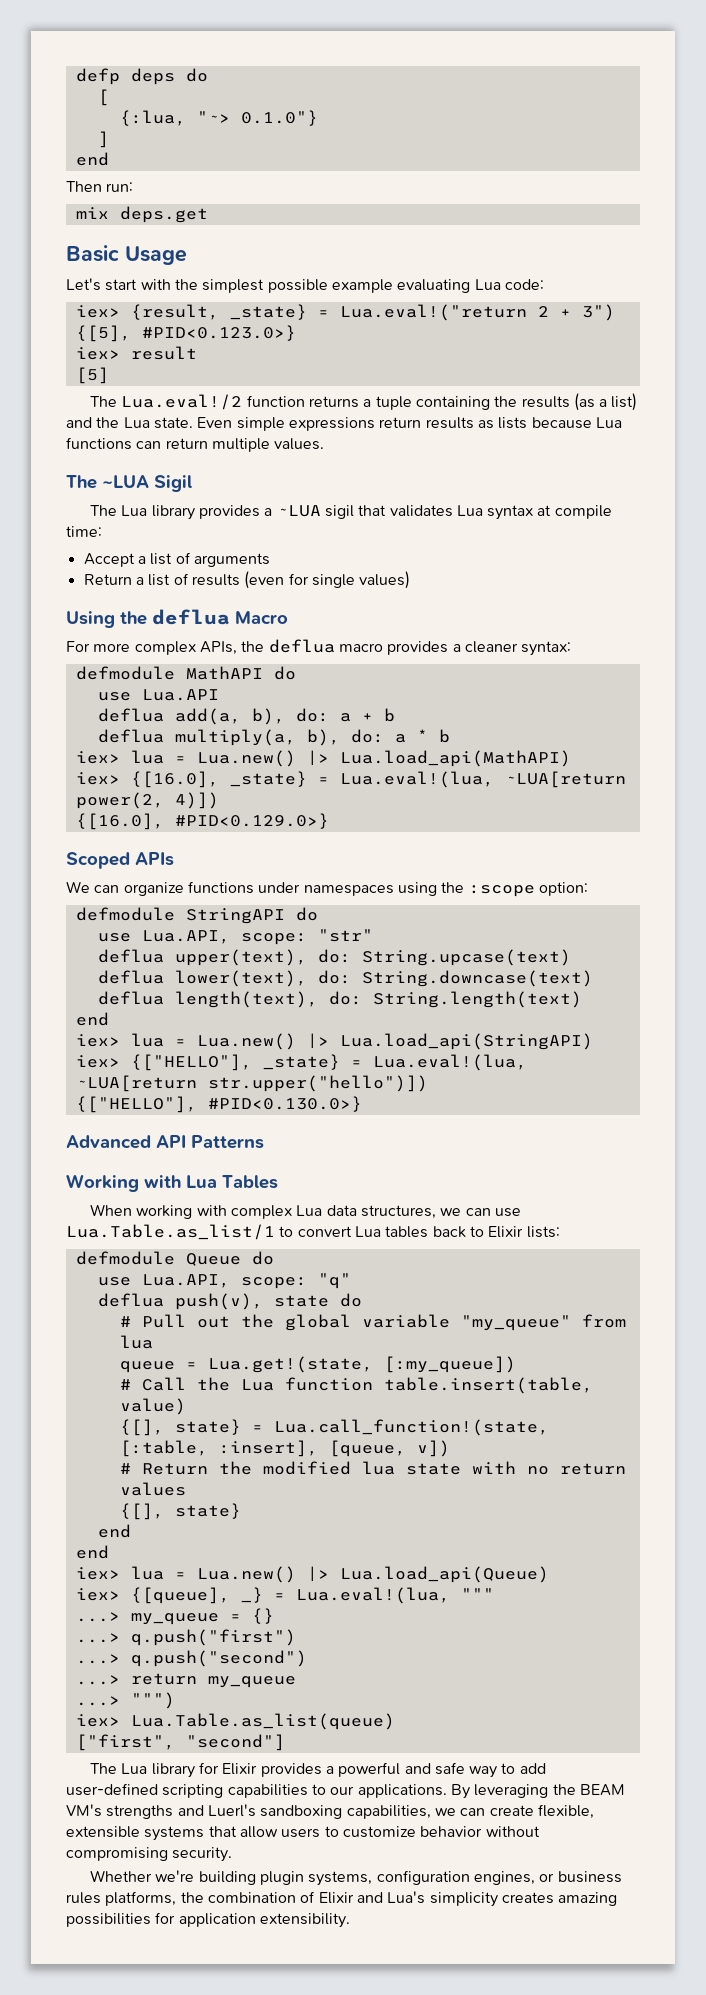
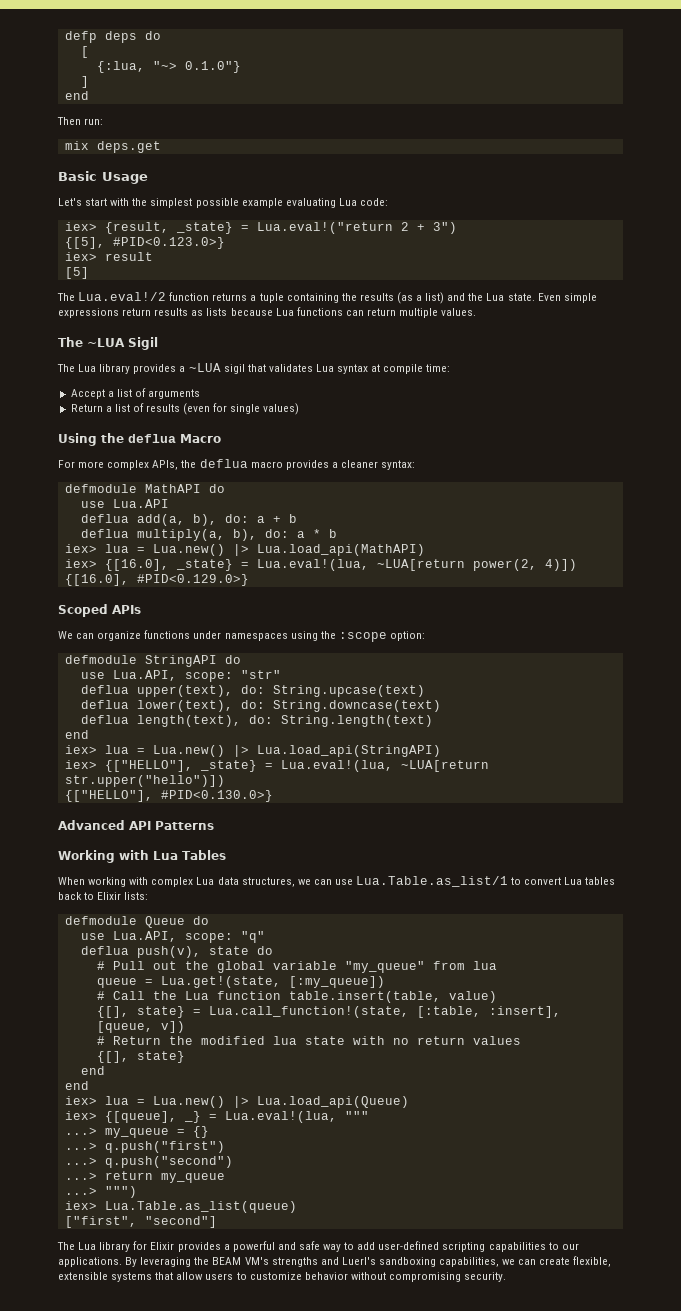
[89,1870,622,1886] [66,1891,618,1907] [66,1912,350,1928] // Whether we're building plugin systems, configuration engines, or business rules platforms, the combination of Elixir and Lua's simplicity creates amazing possibilities for application extensibility. -> (507, 1277) none

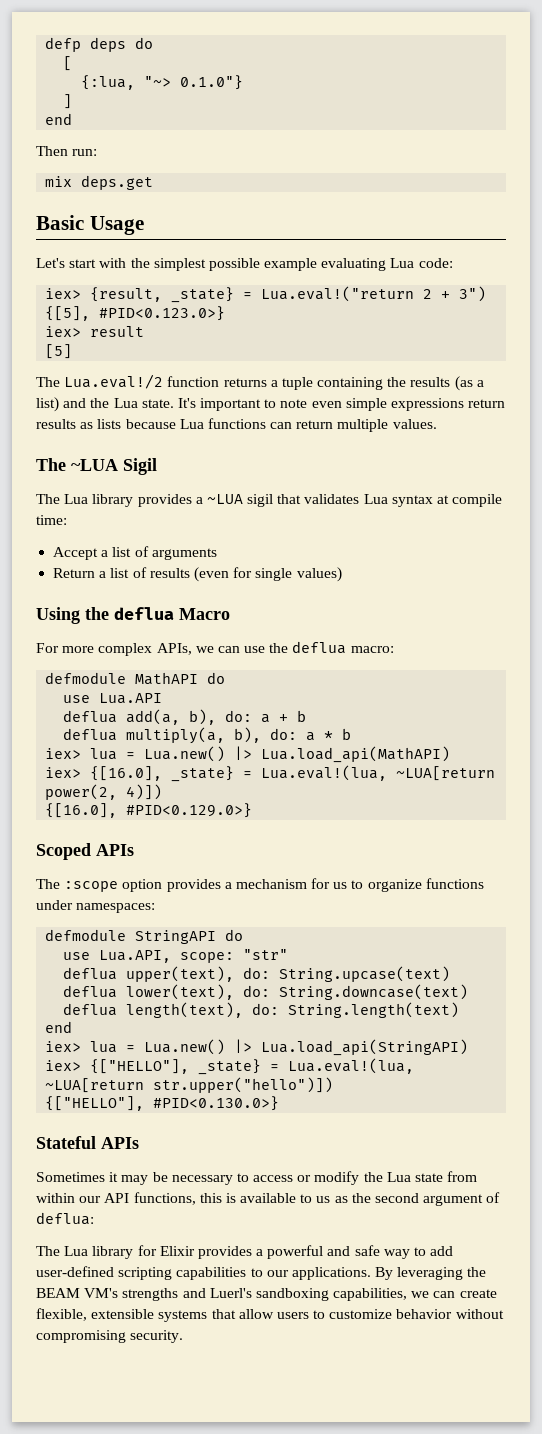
[537,293,561,301] Even -> [177,398,342,411] It's important to note even
[181,459,416,470] the deflua macro provides a cleaner syntax: -> [195,641,394,654] we can use the deflua macro:
[58,630,425,642] We can organize functions under namespaces using the :scope option: -> [36,878,484,892] [36,900,156,913] The :scope option provides a mechanism for us to organize functions under namespaces:
[58,820,214,830] [58,850,226,863] [58,876,616,887] [58,892,149,900] [64,916,209,928] [80,931,265,943] [80,946,273,958] [96,961,497,973] [96,976,385,988] [96,991,497,1003] [96,1006,561,1018] [96,1021,185,1033] [96,1036,521,1045] [96,1051,185,1063] [80,1066,105,1075] [64,1081,89,1090] [64,1096,409,1108] [64,1111,369,1123] [64,1126,209,1138] [64,1141,225,1153] [64,1156,233,1168] [64,1171,225,1183] [64,1186,137,1198] [64,1201,297,1213] [64,1216,217,1228] Advanced API Patterns // Working with Lua Tables // When working with complex Lua data structures, we can use Lua.Table.as_list/1 to convert Lua tables back to Elixir lists: // defmodule Queue do // use Lua.API, scope: "q" // deflua push(v), state do // # Pull out the global variable "my_queue" from lua // queue = Lua.get!(state, [:my_queue]) // # Call the Lua function table.insert(table, value) // {[], state} = Lua.call_function!(state, [:table, :insert], [queue, v]) // # Return the modified lua state with no return values // {[], state} // end // end // iex> lua = Lua.new() |> Lua.load_api(Queue) // iex> {[queue], _} = Lua.eval!(lua, """ // ...> my_queue = {} // ...> q.push("first") // ...> q.push("second") // ...> return my_queue // ...> """) // iex> Lua.Table.as_list(queue) // ["first", "second"] -> [36,1136,139,1149] [36,1171,478,1185] [36,1192,501,1206] [36,1212,94,1225] Stateful APIs // Sometimes it may be necessary to access or modify the Lua state from within our API functions, this is available to us as the second argument of deflua:

